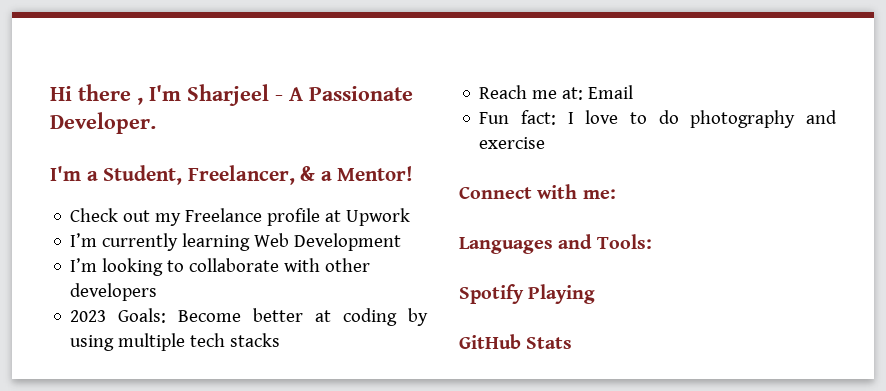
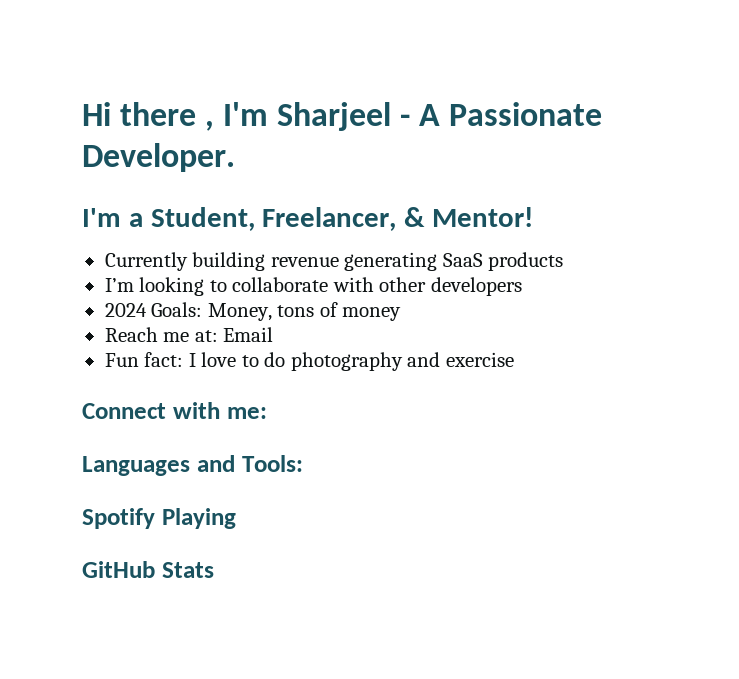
[320,171,332,181] a -> (426, 217) none
[70,208,411,226] [70,233,402,251] Check out my Freelance profile at Upwork // I’m currently learning Web Development -> [104,252,564,271] Currently building revenue generating SaaS products
[70,308,428,326] [70,333,281,351] 2023 Goals: Become better at coding by using multiple tech stacks -> [104,302,402,321] 2024 Goals: Money, tons of money

